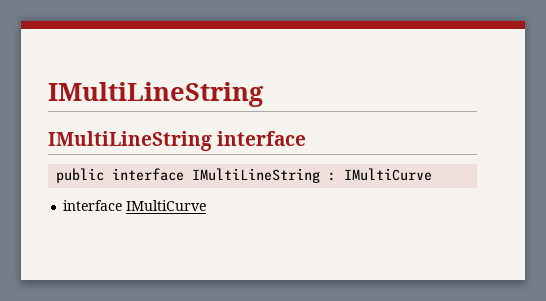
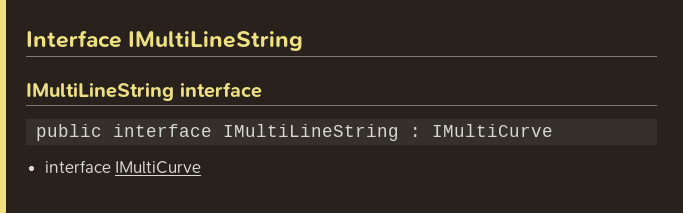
(48, 94) none -> [26,30,122,48] Interface

